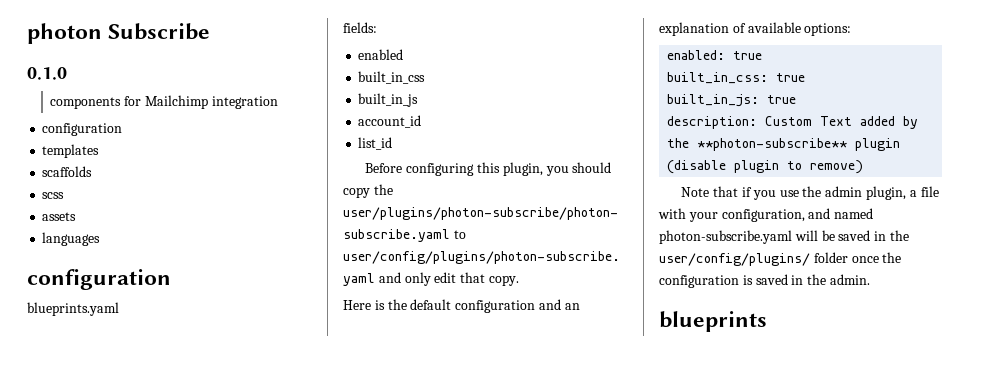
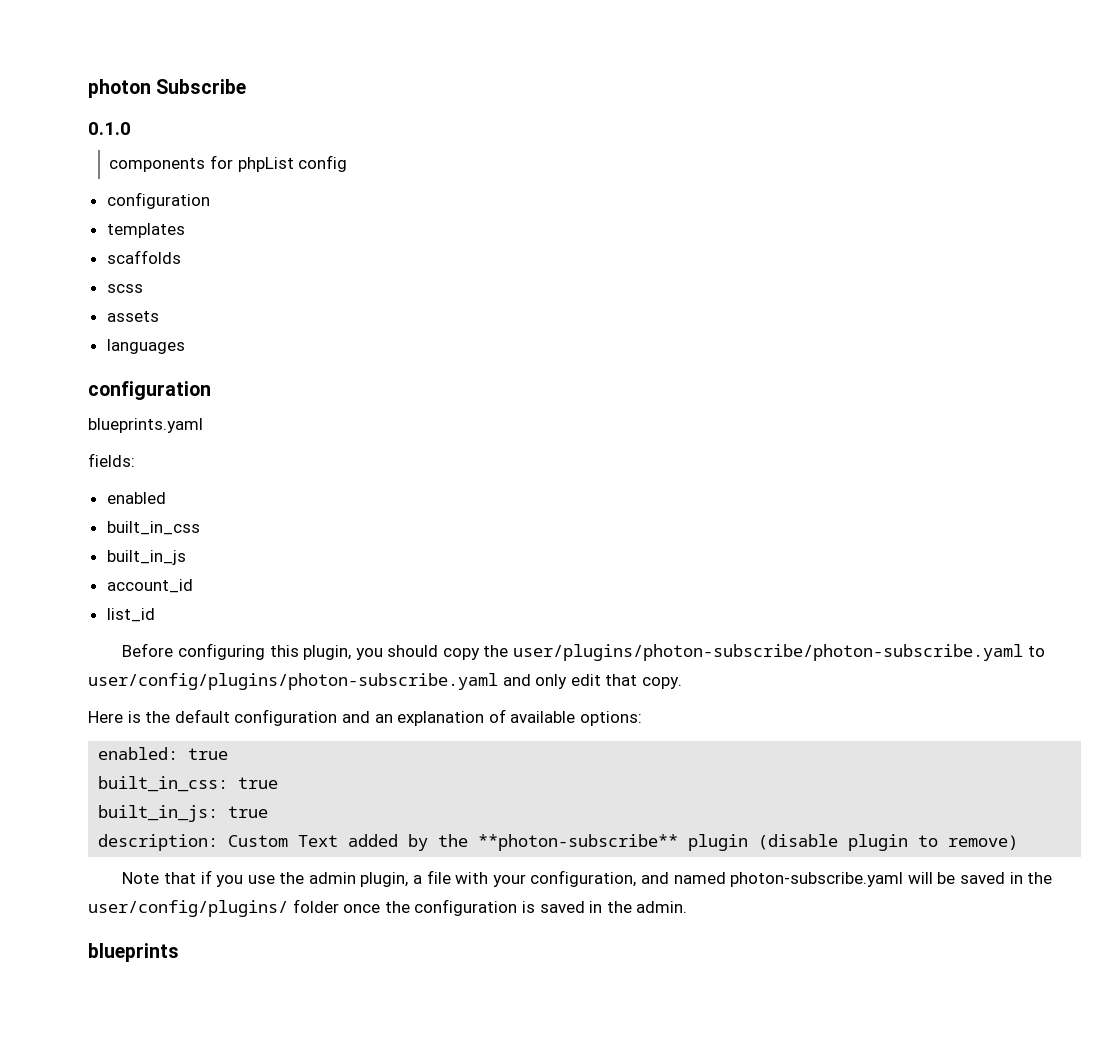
[144,95,278,109] Mailchimp integration -> [237,155,348,172] phpList config

